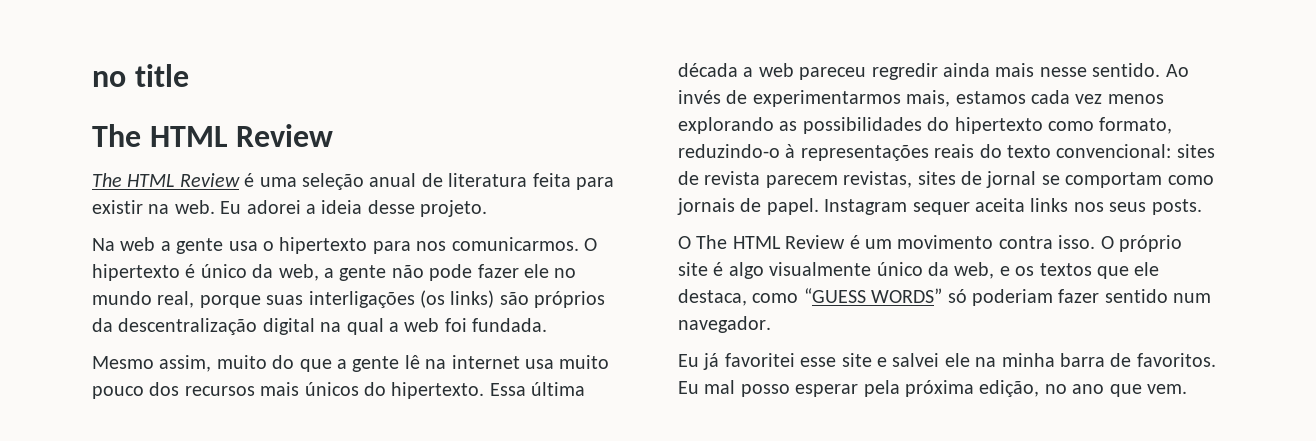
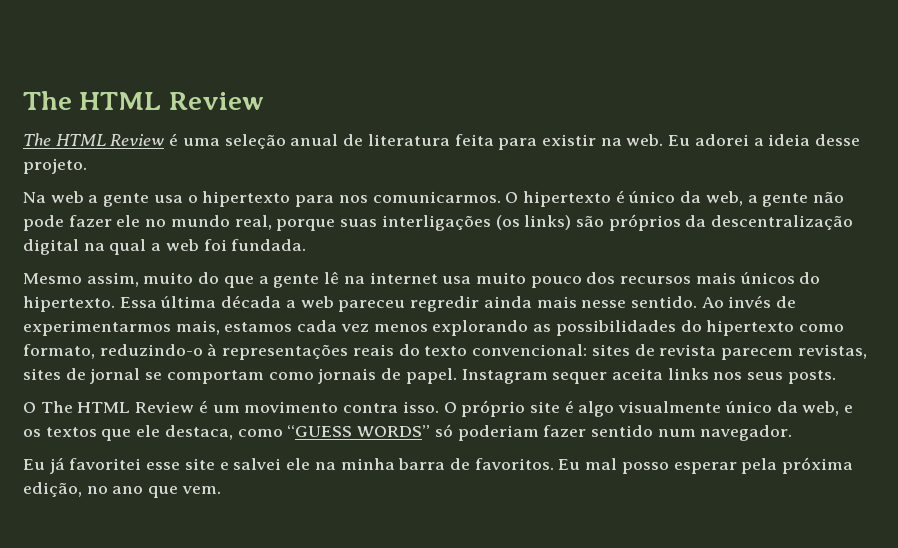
[92,64,189,87] no title // -> (23, 100) none

